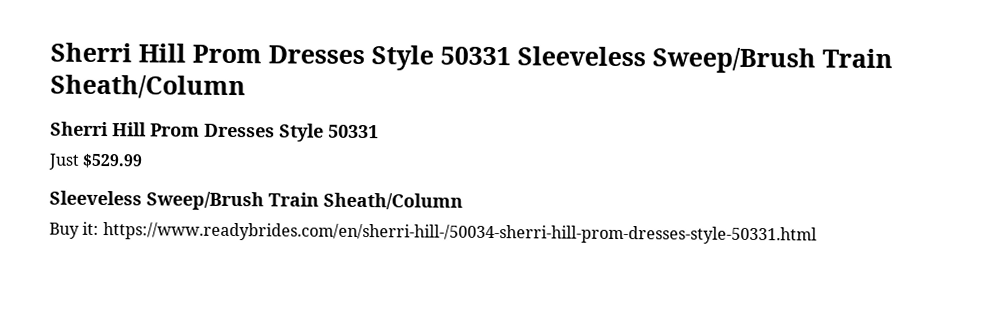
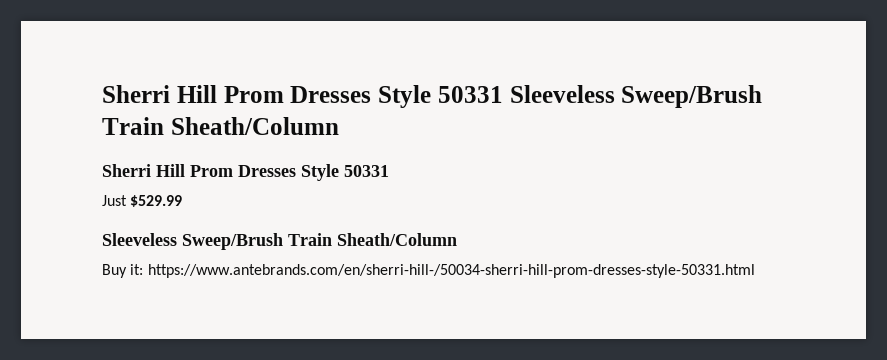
[102,222,817,245] https://www.readybrides.com/en/sherri-hill-/50034-sherri-hill-prom-dresses-style-50331.html -> [147,264,755,278] https://www.antebrands.com/en/sherri-hill-/50034-sherri-hill-prom-dresses-style-50331.html

